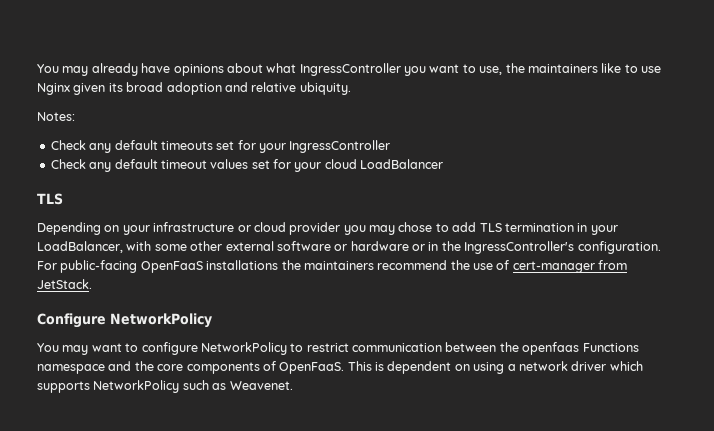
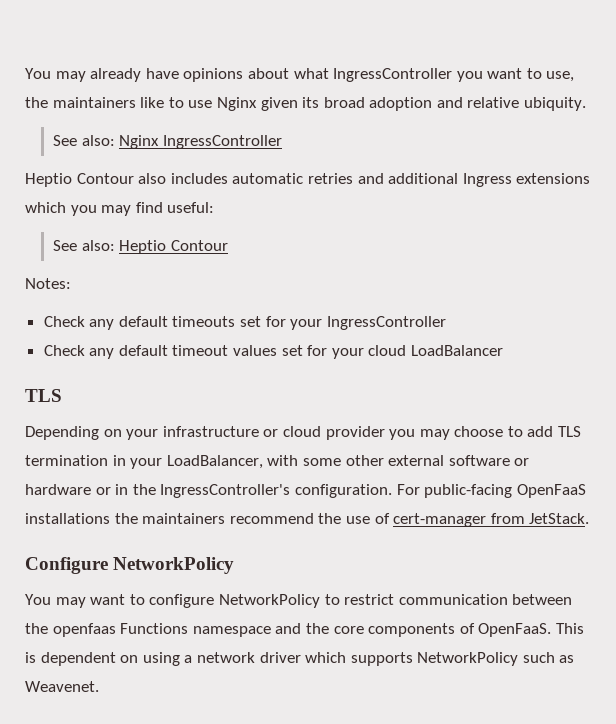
(351, 88) none -> [53,135,282,149] [25,173,591,187] [25,202,215,216] [53,240,228,254] // See also: Nginx IngressController // Heptio Contour also includes automatic retries and additional Ingress extensions which you may find useful: // See also: Heptio Contour
[398,222,433,232] chose -> [454,426,504,437] choose

